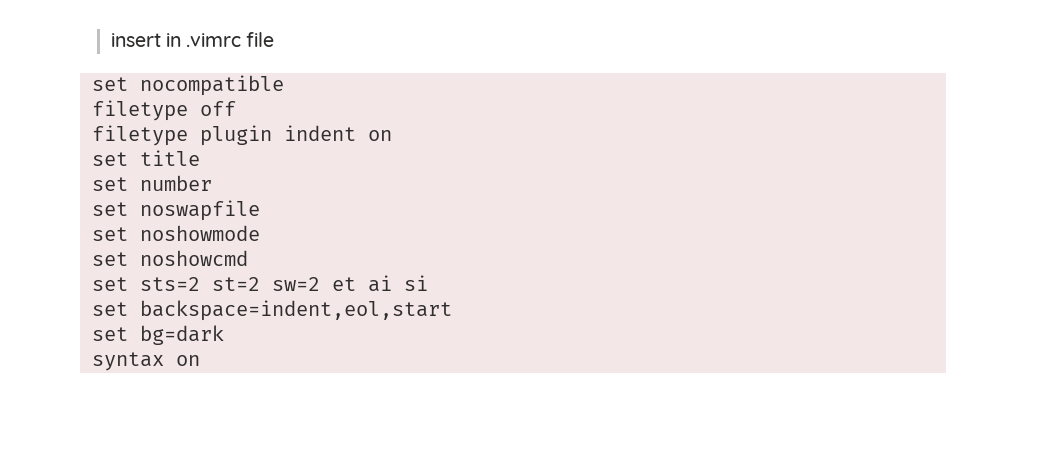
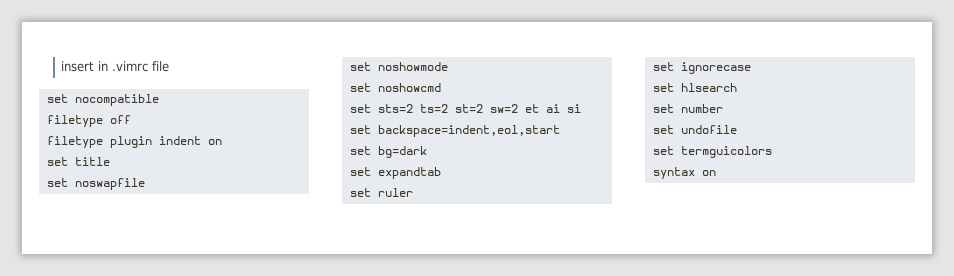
[91,175,212,191] // set number -> (110, 161) none
(200, 284) none -> [419,104,448,113] ts=2
(224, 335) none -> [349,167,441,179] [349,188,413,197] [652,62,751,74] [652,83,737,92] [652,104,723,113] [652,125,737,134] [652,146,772,158] // set expandtab // set ruler // set ignorecase // set hlsearch // set number // set undofile // set termguicolors

